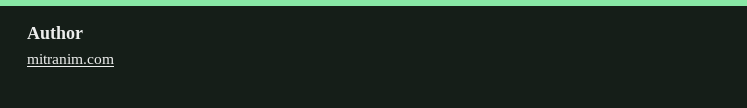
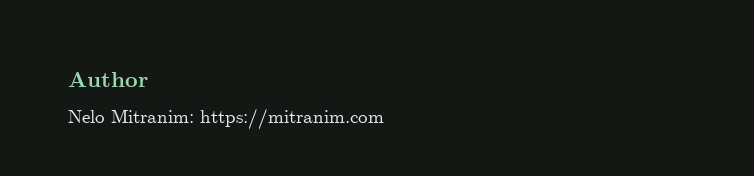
[27,54,114,64] mitranim.com -> [68,108,384,130] Nelo Mitranim: https://mitranim.com

